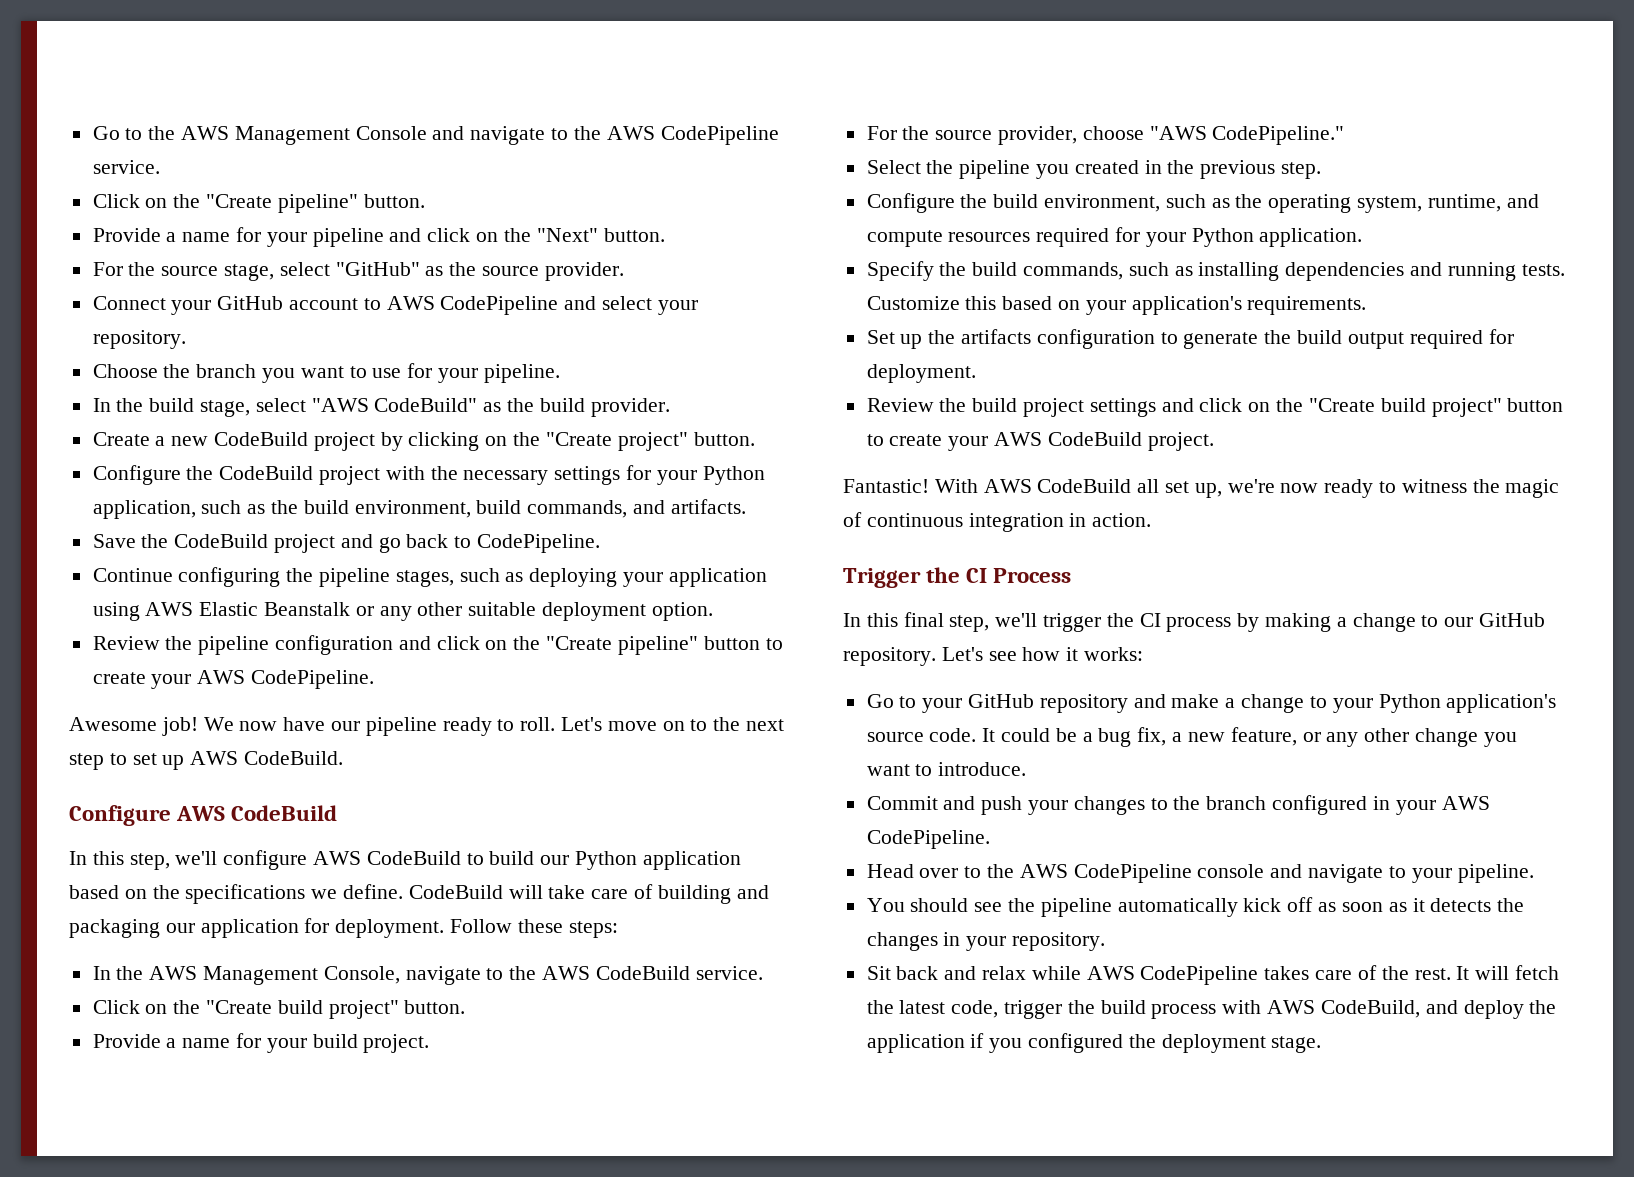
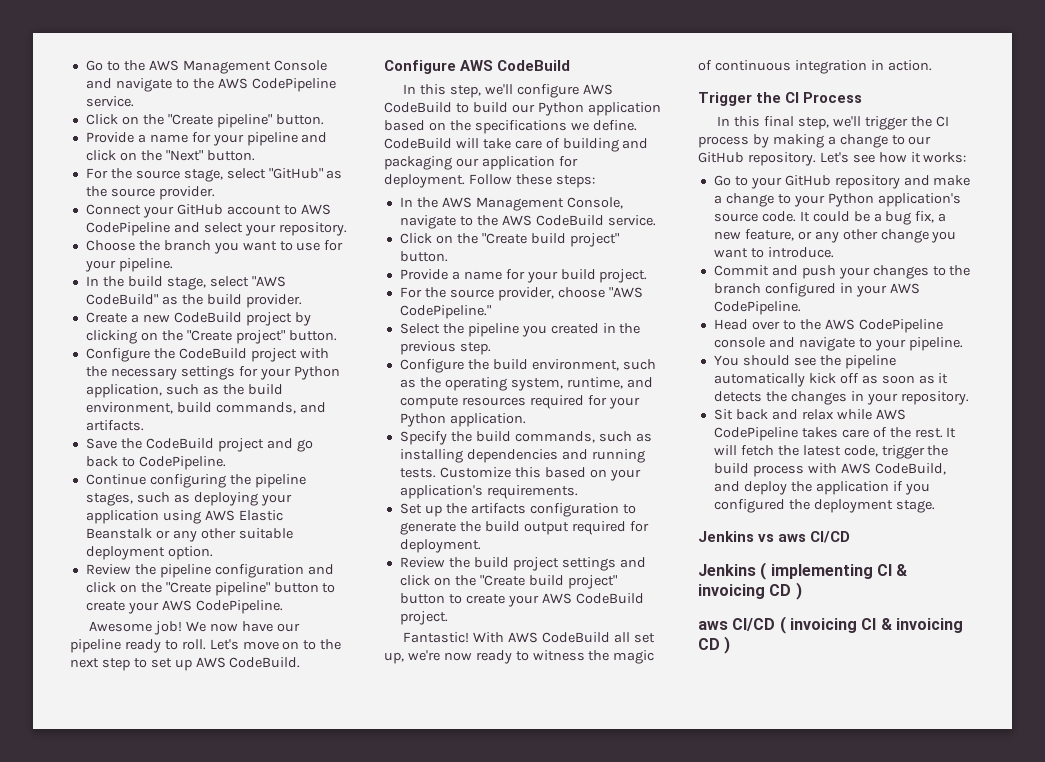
(1322, 1044) none -> [698,531,851,543] [698,562,908,580] [698,582,802,600] [698,616,963,634] [698,636,731,654] // Jenkins vs aws CI/CD // Jenkins ( implementing CI & invoicing CD ) // aws CI/CD ( invoicing CI & invoicing CD )

